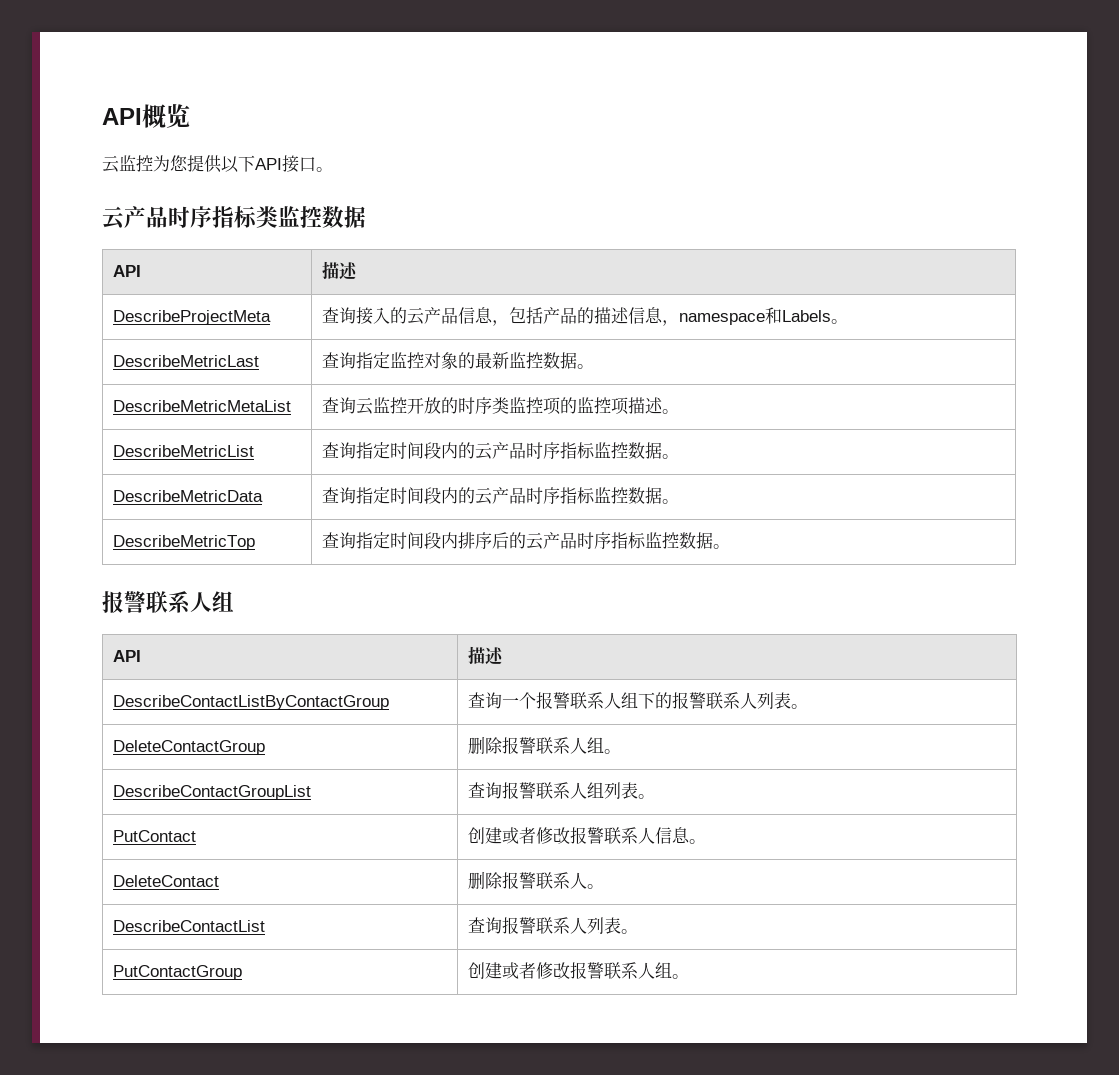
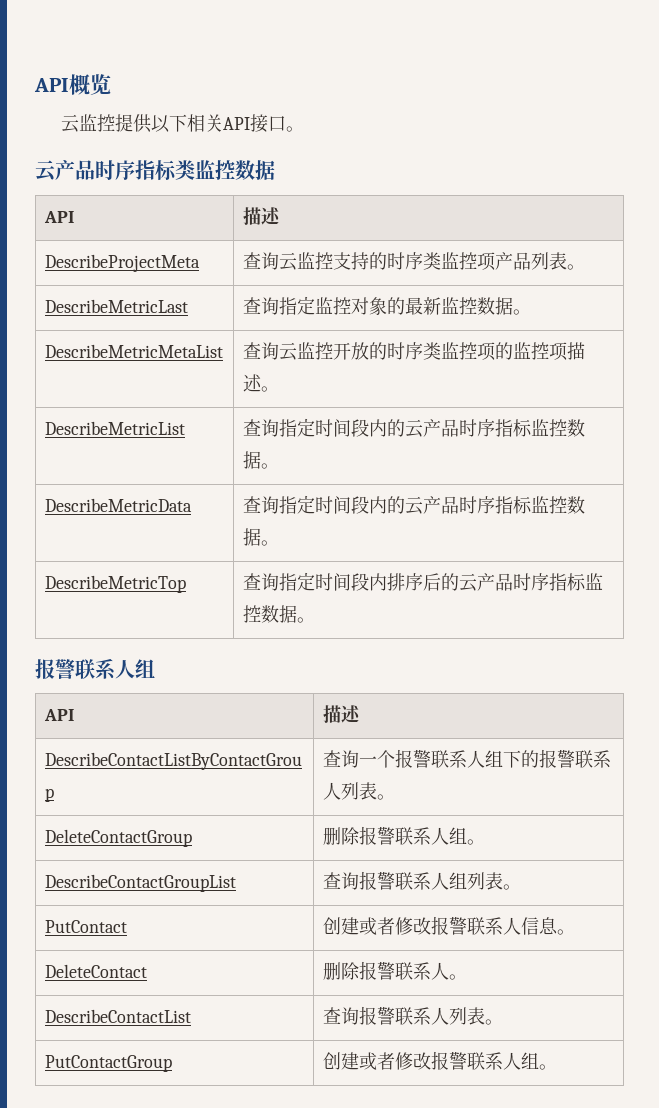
[153,155,188,172] 为您 -> (115, 123) none
(255, 163) none -> [186,114,223,132] 相关
[355,307,831,326] 接入的云产品信息，包括产品的描述信息，namespace和Labels -> [278,252,567,271] 云监控支持的时序类监控项产品列表

